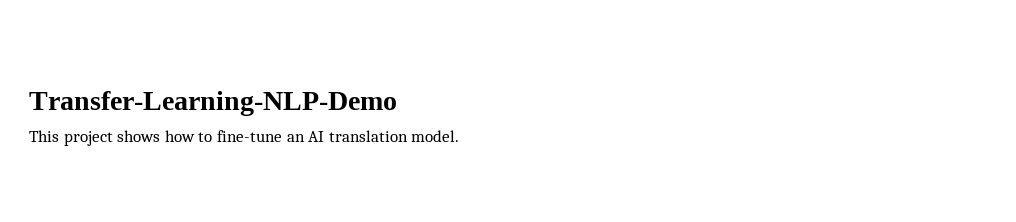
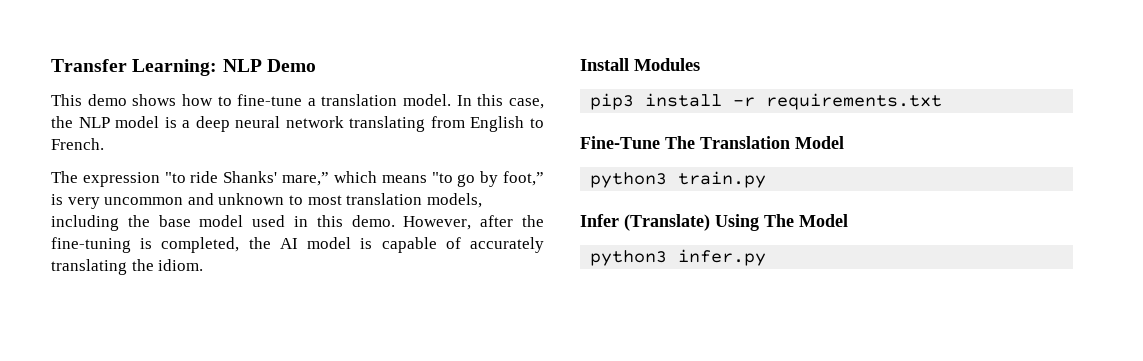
[29,91,397,116] Transfer-Learning-NLP-Demo -> [51,59,316,76] Transfer Learning: NLP Demo
[63,131,113,146] project -> [87,94,127,106] demo
[286,130,460,142] an AI translation model. -> [307,94,544,109] [51,116,544,132] [51,138,104,150] [51,171,544,187] [51,193,482,209] [51,215,544,231] [51,237,544,253] [51,259,204,275] [580,58,700,71] [590,93,943,110] [580,136,844,149] [590,171,767,188] [580,214,848,231] [590,249,767,266] a translation model. In this case, the NLP model is a deep neural network translating from English to French. // The expression "to ride Shanks' mare,” which means "to go by foot,” is very uncommon and unknown to most translation models, including the base model used in this demo. However, after the fine-tuning is completed, the AI model is capable of accurately translating the idiom. // Install Modules // pip3 install -r requirements.txt // Fine-Tune The Translation Model // python3 train.py // Infer (Translate) Using The Model // python3 infer.py

